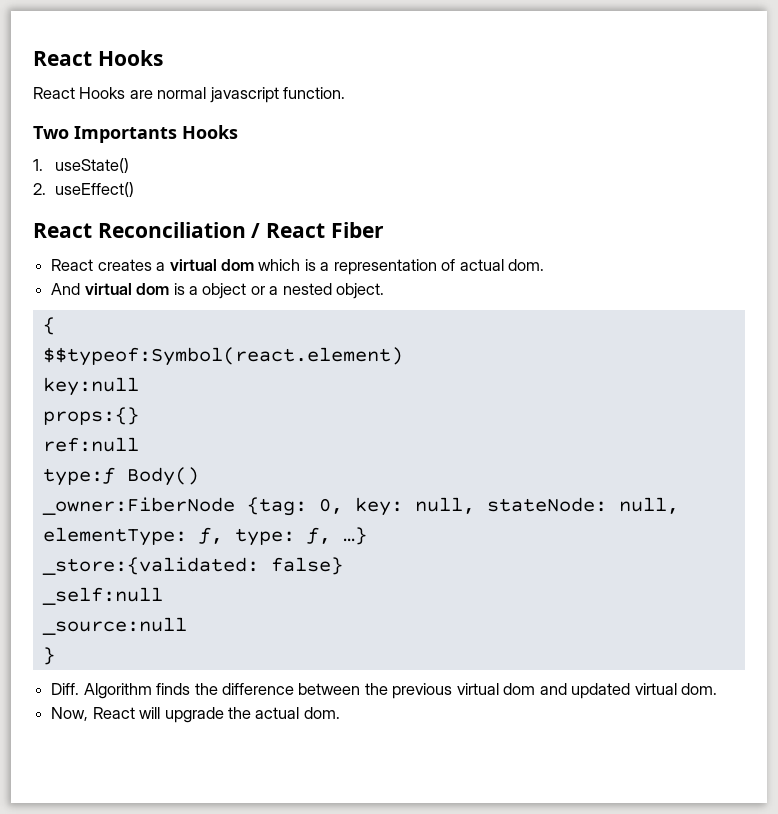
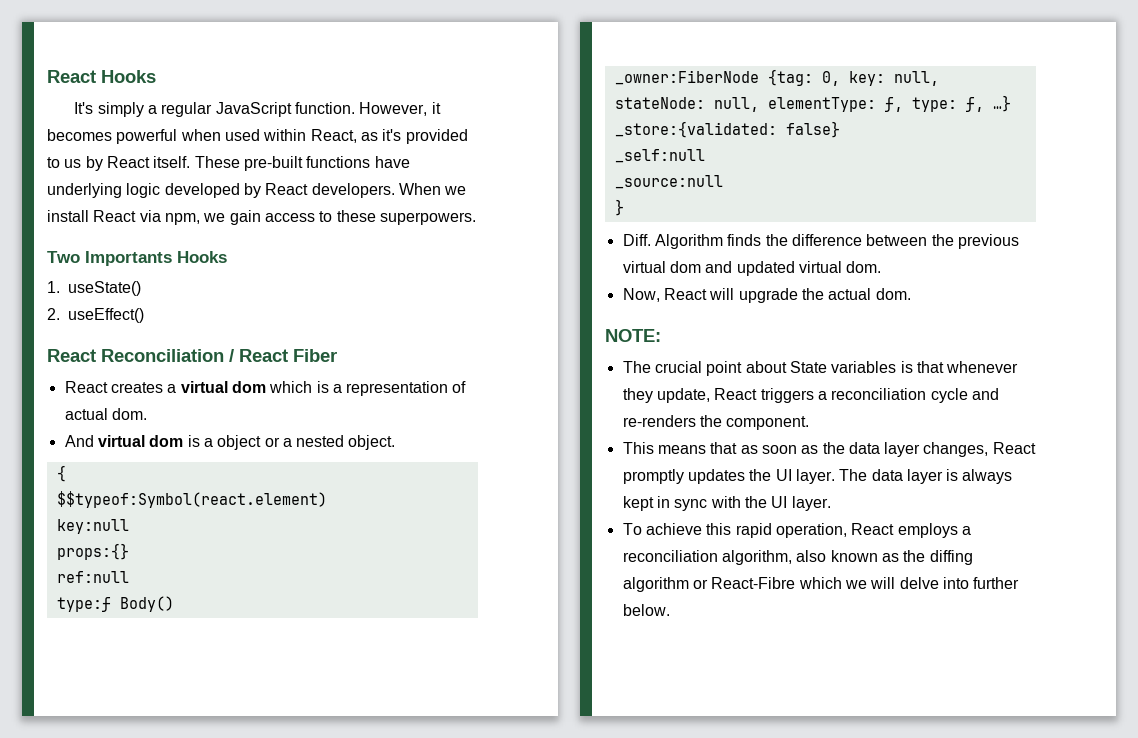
[33,87,346,103] React Hooks are normal javascript function. -> [74,102,441,117] [47,129,468,144] [47,156,410,171] [47,183,467,198] [47,210,476,225] It's simply a regular JavaScript function. However, it becomes powerful when used within React, as it's provided to us by React itself. These pre-built functions have underlying logic developed by React developers. When we install React via npm, we gain access to these superpowers.
(340, 713) none -> [605,329,661,342] [622,361,1019,376] [622,388,999,403] [622,415,810,430] [622,442,1036,457] [622,469,1013,484] [622,496,831,511] [622,523,971,538] [622,550,973,565] [622,577,1020,592] [622,604,670,616] // NOTE: // The crucial point about State variables is that whenever they update, React triggers a reconciliation cycle and re-renders the component. // This means that as soon as the data layer changes, React promptly updates the UI layer. The data layer is always kept in sync with the UI layer. // To achieve this rapid operation, React employs a reconciliation algorithm, also known as the diffing algorithm or React-Fibre which we will delve into further below.

